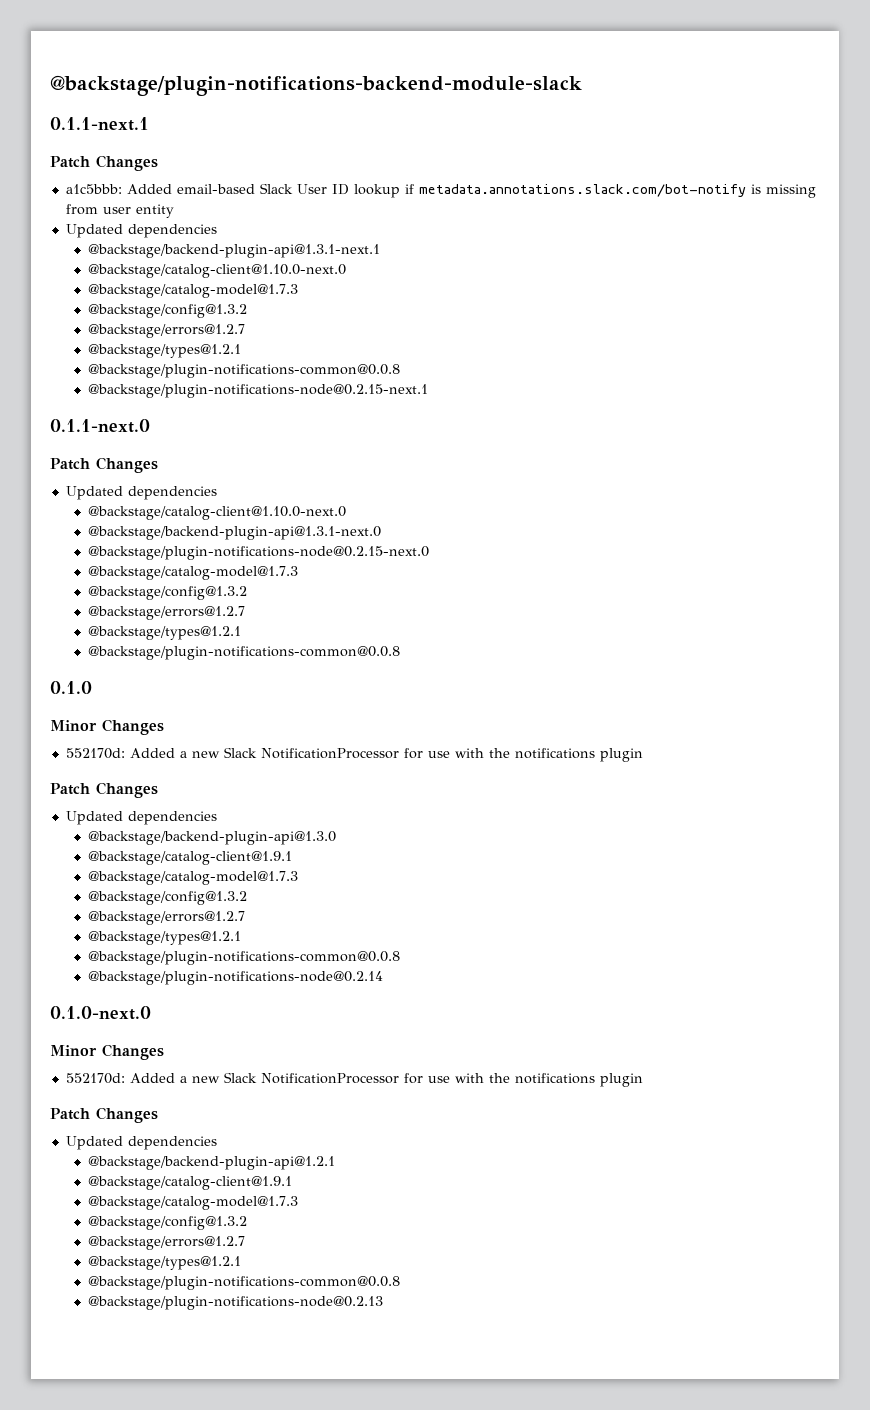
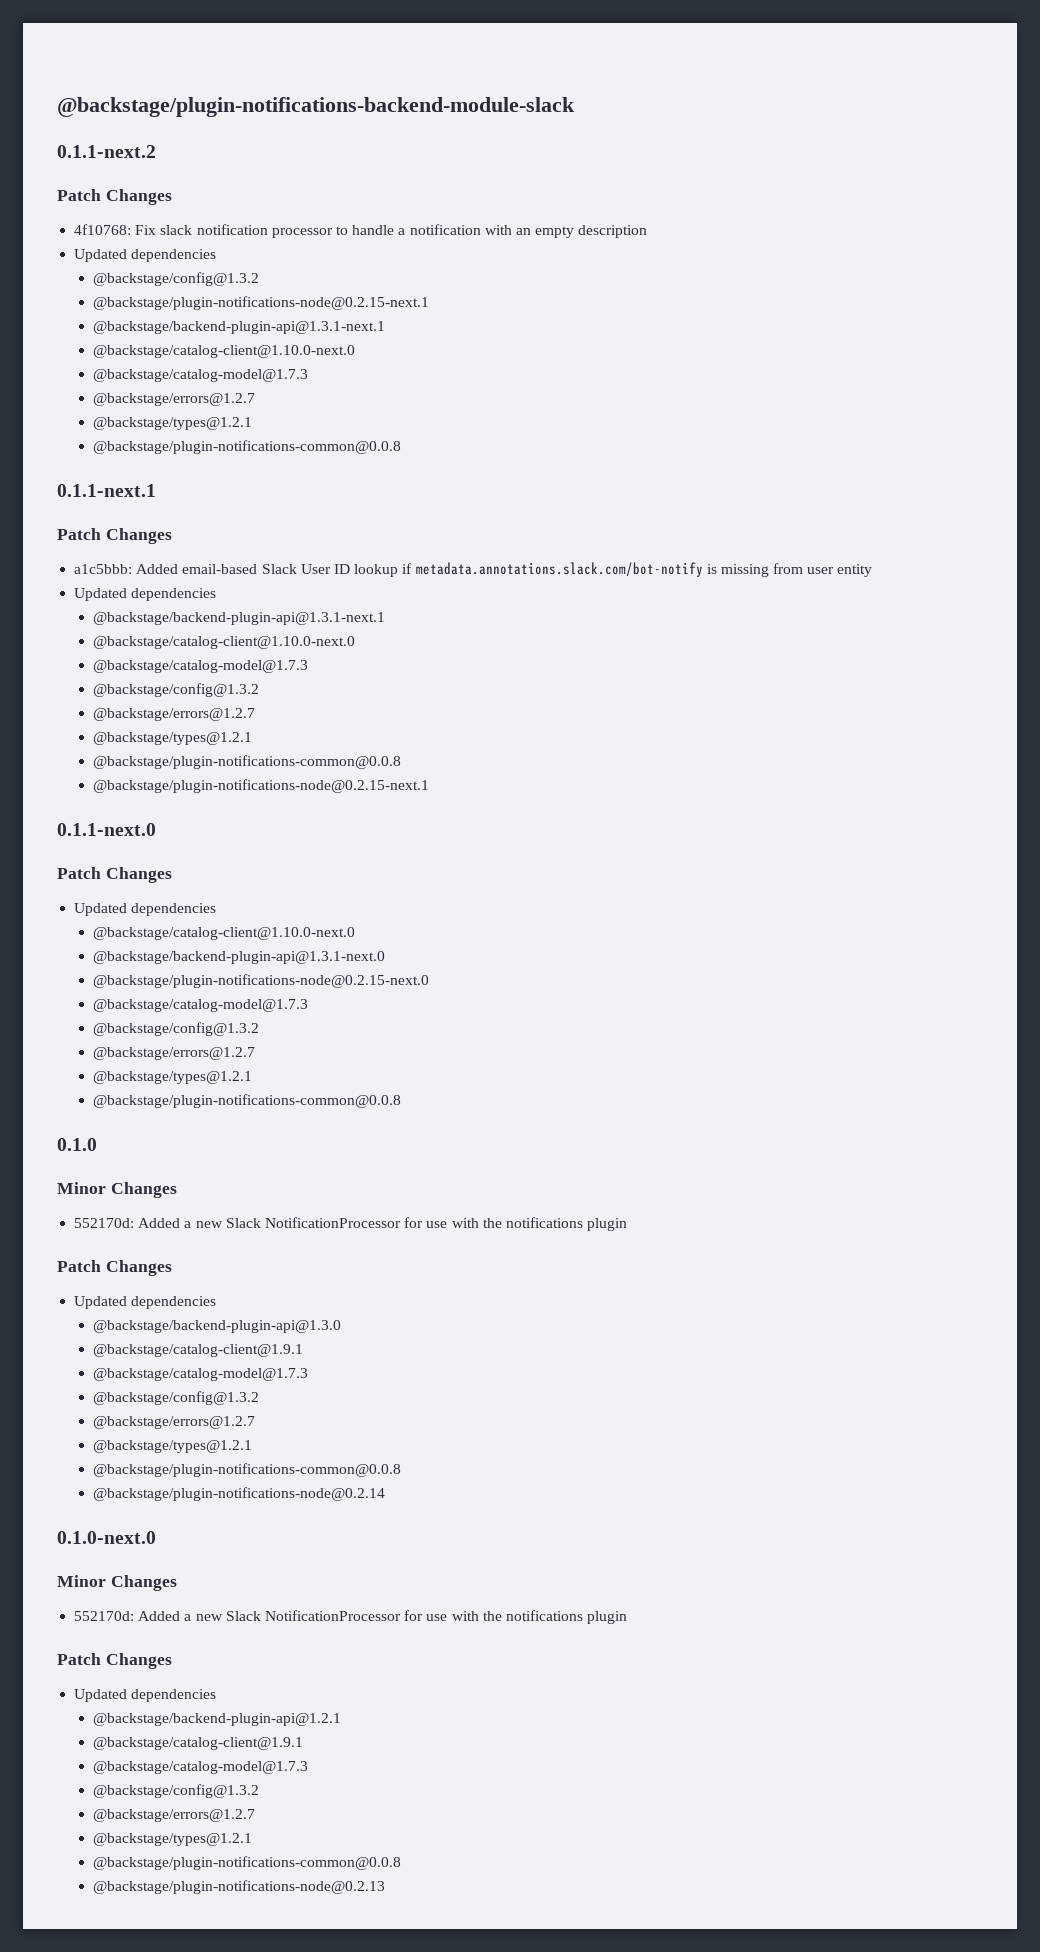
(582, 85) none -> [57,145,156,158] [57,189,172,205] [74,224,648,238] [74,249,217,262] [92,272,259,286] [92,296,429,310] [92,321,385,334] [92,345,355,358] [92,369,308,382] [92,393,255,406] [92,417,252,430] [92,440,401,454] // 0.1.1-next.2 // Patch Changes // 4f10768: Fix slack notification processor to handle a notification with an empty description // Updated dependencies // @backstage/config@1.3.2 // @backstage/plugin-notifications-node@0.2.15-next.1 // @backstage/backend-plugin-api@1.3.1-next.1 // @backstage/catalog-client@1.10.0-next.0 // @backstage/catalog-model@1.7.3 // @backstage/errors@1.2.7 // @backstage/types@1.2.1 // @backstage/plugin-notifications-common@0.0.8

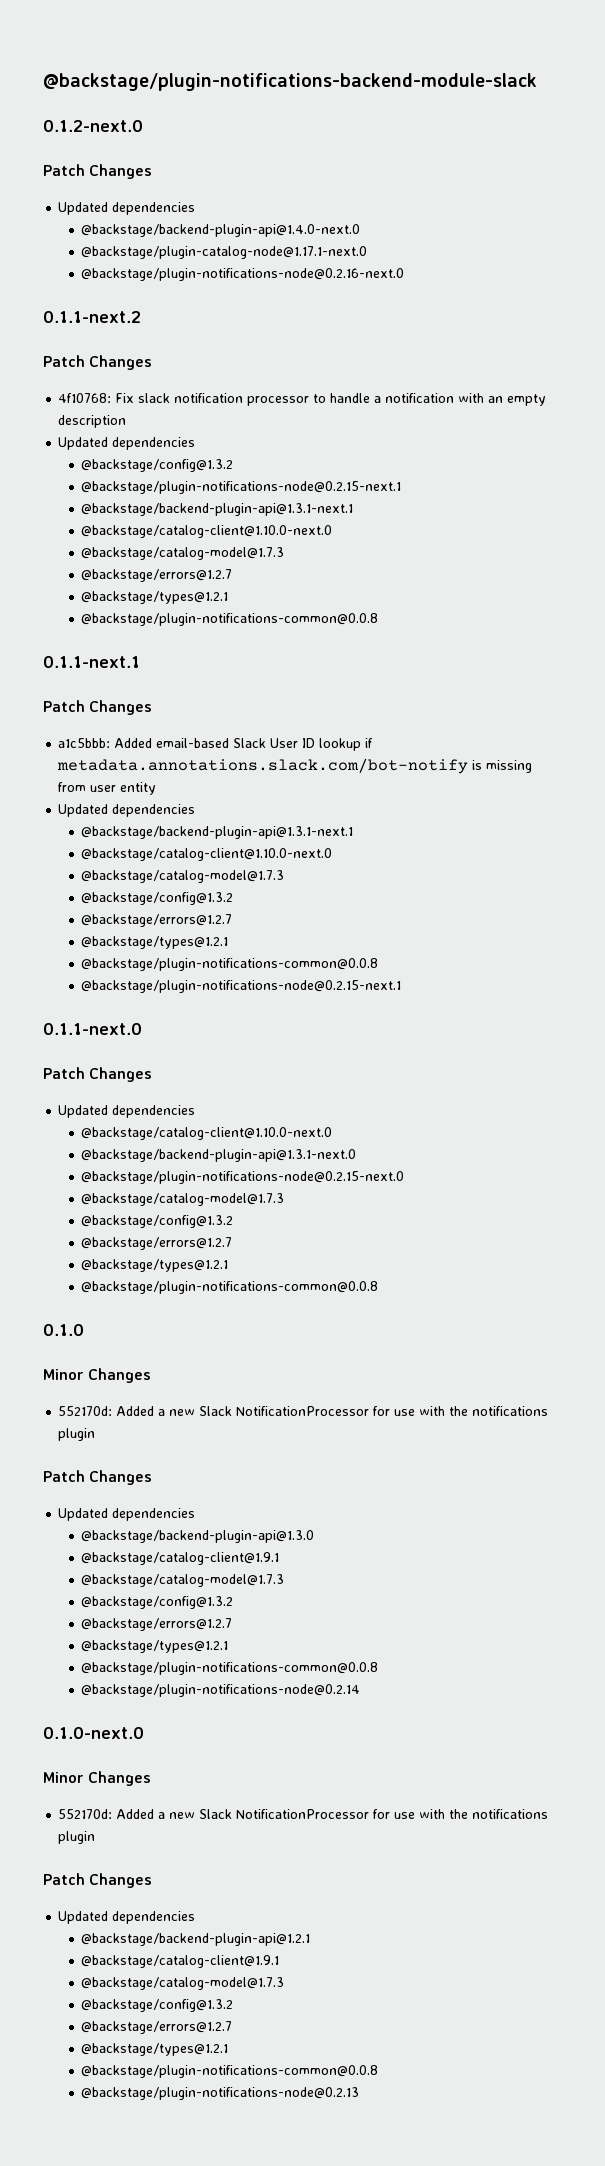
(575, 107) none -> [43,120,143,132] [43,164,153,179] [58,202,196,215] [81,224,361,237] [81,246,368,259] [81,268,405,281] // 0.1.2-next.0 // Patch Changes // Updated dependencies // @backstage/backend-plugin-api@1.4.0-next.0 // @backstage/plugin-catalog-node@1.17.1-next.0 // @backstage/plugin-notifications-node@0.2.16-next.0

